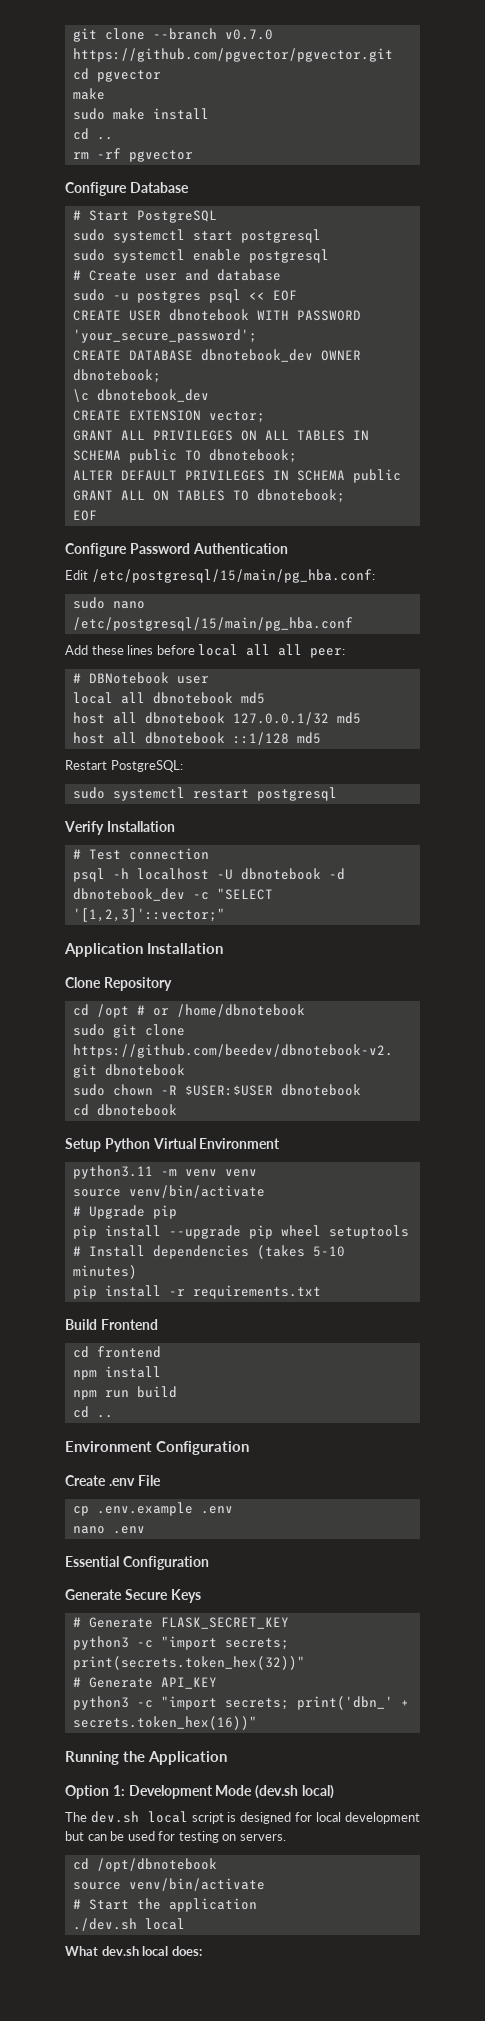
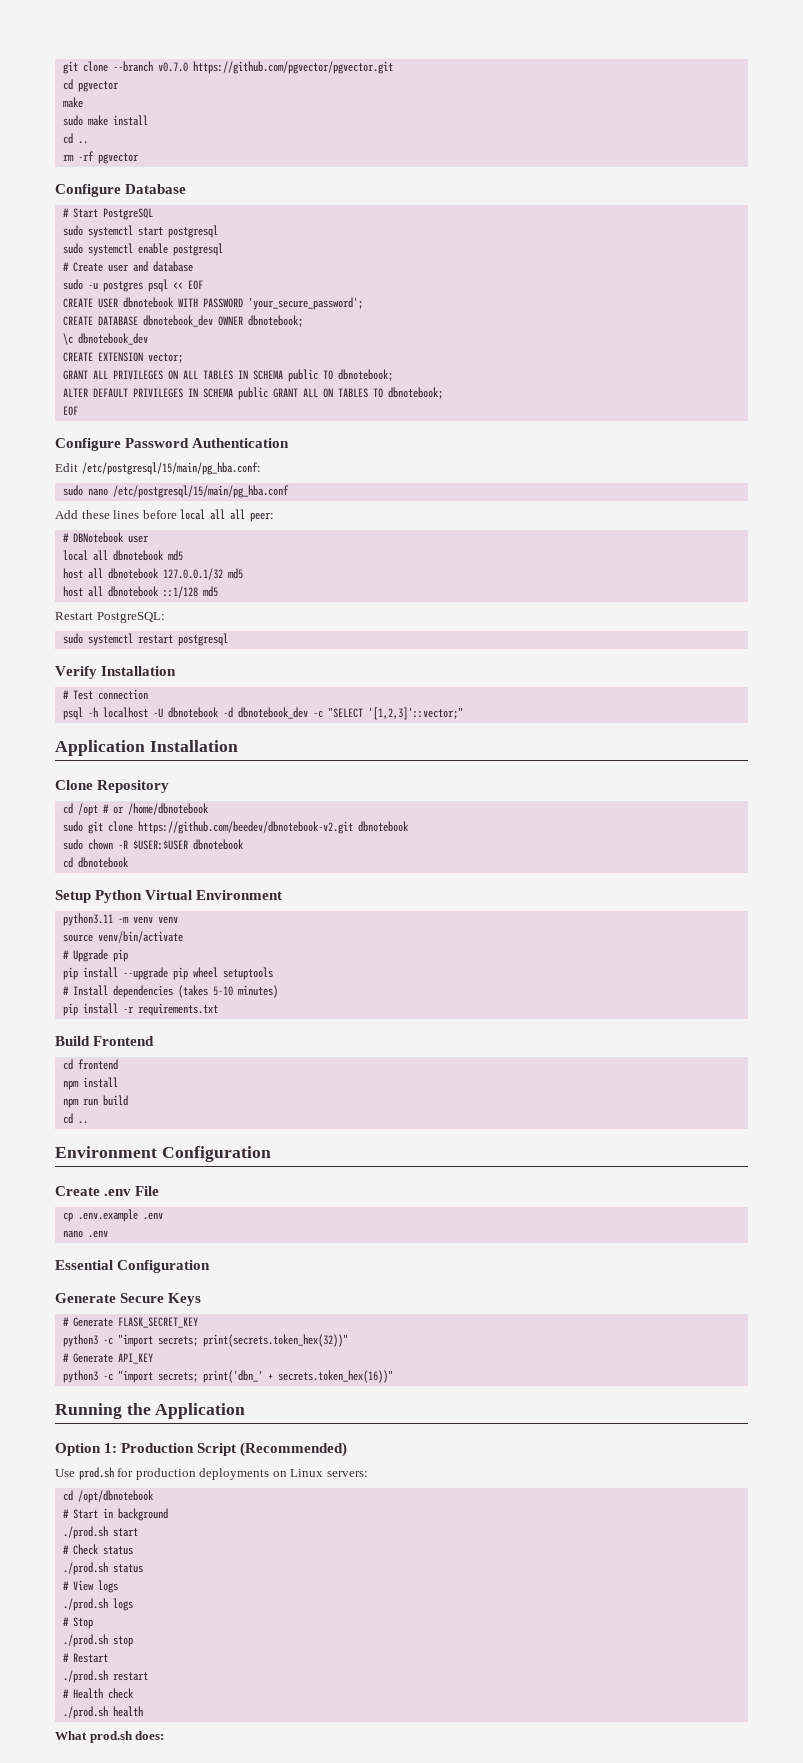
[128,1785,334,1799] [65,1811,420,1824] [65,1831,286,1843] [72,1858,217,1872] [72,1878,265,1891] [72,1898,257,1912] [72,1918,185,1931] Development Mode (dev.sh local) // The dev.sh local script is designed for local development but can be used for testing on servers. // cd /opt/dbnotebook // source venv/bin/activate // # Start the application // ./dev.sh local -> [121,1442,348,1457] [55,1467,368,1480] [62,1490,154,1503] [62,1508,168,1521] [62,1526,138,1539] [62,1544,133,1555] [62,1562,143,1575] [62,1580,118,1593] [62,1598,133,1611] [62,1617,93,1629] [62,1634,133,1647] [62,1653,108,1663] [62,1670,148,1683] [62,1688,134,1699] [62,1706,143,1719] Production Script (Recommended) // Use prod.sh for production deployments on Linux servers: // cd /opt/dbnotebook // # Start in background // ./prod.sh start // # Check status // ./prod.sh status // # View logs // ./prod.sh logs // # Stop // ./prod.sh stop // # Restart // ./prod.sh restart // # Health check // ./prod.sh health
[101,1946,169,1956] dev.sh local -> [89,1731,133,1743] prod.sh

